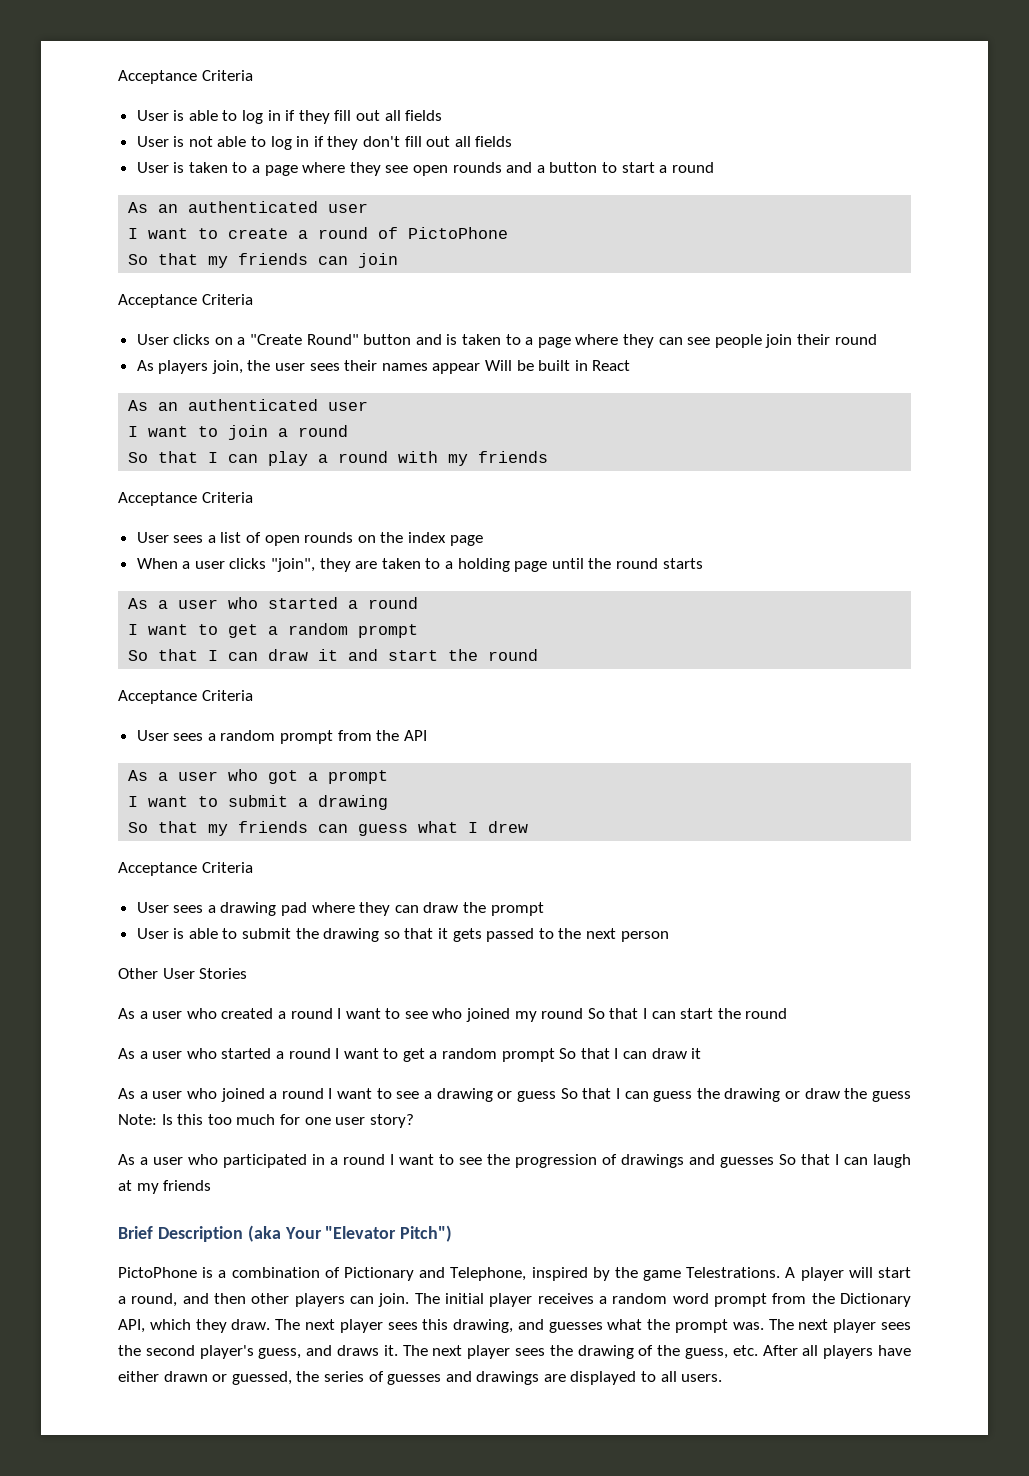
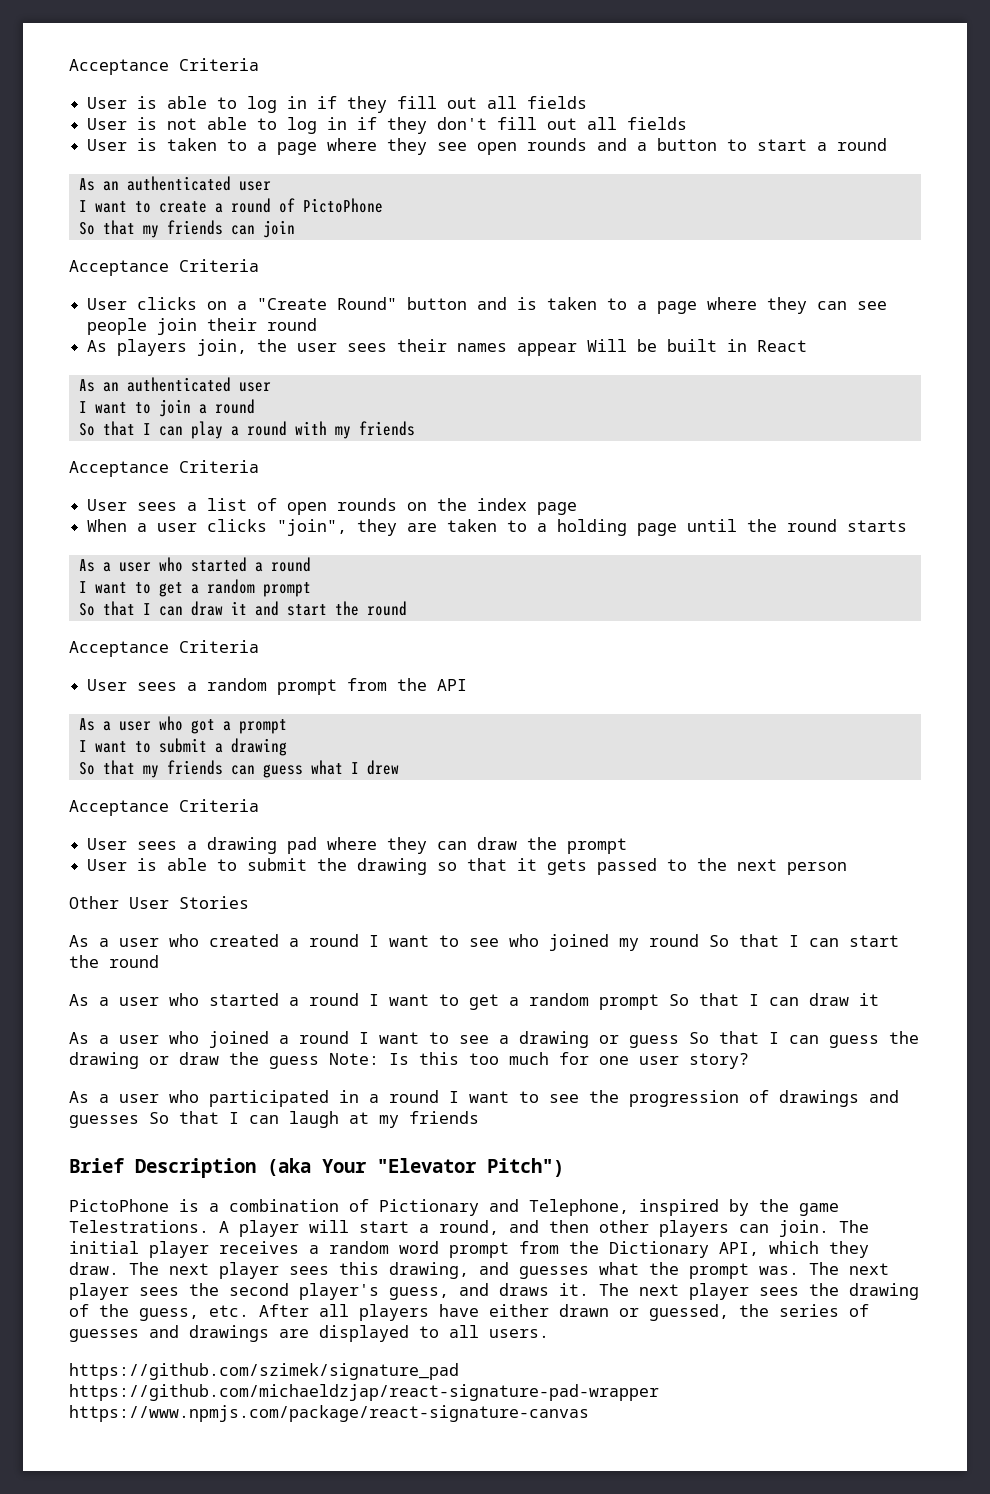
(723, 1378) none -> [69,1363,459,1380] [69,1384,659,1401] [69,1405,589,1422] // https://github.com/szimek/signature_pad https://github.com/michaeldzjap/react-signature-pad-wrapper https://www.npmjs.com/package/react-signature-canvas

